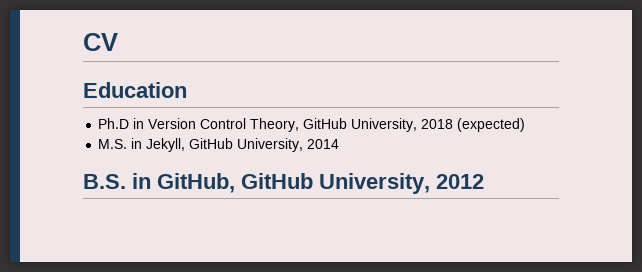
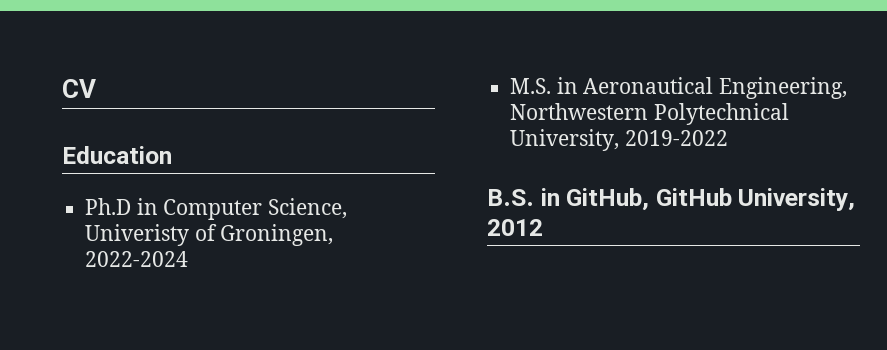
[148,118,526,132] [98,138,340,152] Version Control Theory, GitHub University, 2018 (expected) // M.S. in Jekyll, GitHub University, 2014 -> [163,198,348,220] [85,224,334,246] [85,251,189,267] [510,77,848,99] [510,103,789,125] [510,129,728,151] Computer Science, Univeristy of Groningen, 2022-2024 // M.S. in Aeronautical Engineering, Northwestern Polytechnical University, 2019-2022

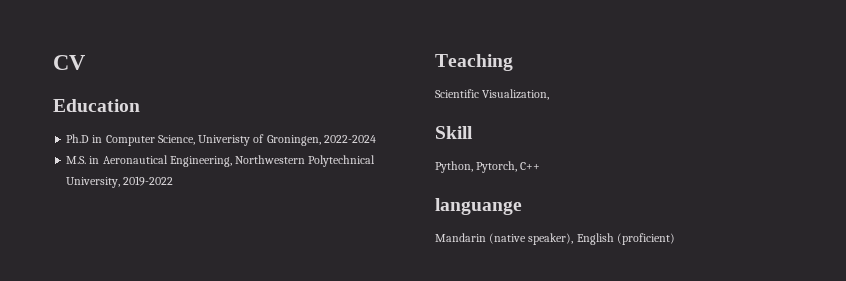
[487,188,856,211] [487,219,543,236] B.S. in GitHub, GitHub University, 2012 -> [435,54,513,71] [435,89,550,100] [435,126,473,139] [435,161,541,173] [435,198,522,215] [435,233,675,245] Teaching // Scientific Visualization, // Skill // Python, Pytorch, C++ // languange // Mandarin (native speaker), English (proficient)

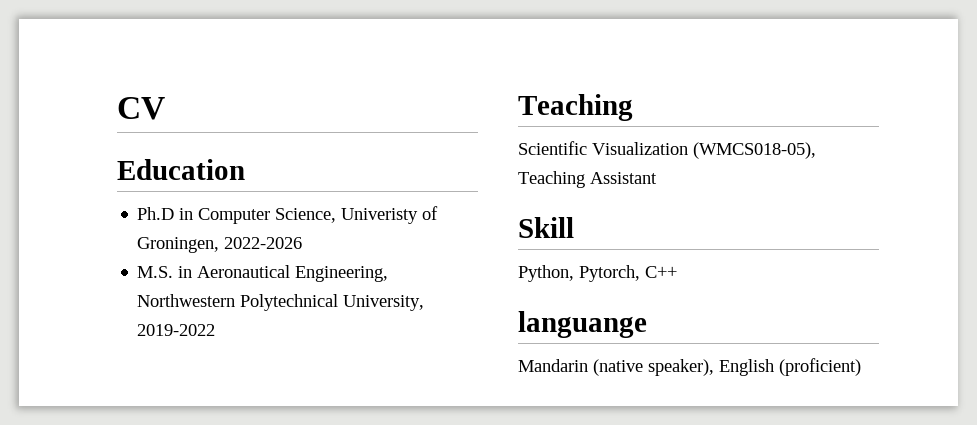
[323,135,376,143] 2022-2024 -> [224,237,303,249] 2022-2026
[482,89,550,100] Visualization, -> [592,142,816,159] [518,171,657,188] Visualization (WMCS018-05), Teaching Assistant

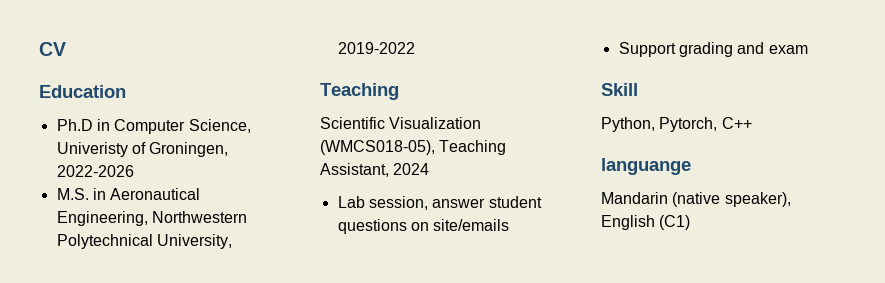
[590,172,657,184] Assistant -> [320,163,430,177] [337,196,542,210] [337,219,510,234] [618,42,808,57] Assistant, 2024 // Lab session, answer student questions on site/emails // Support grading and exam
[779,358,861,376] (proficient) -> [659,215,691,230] (C1)

